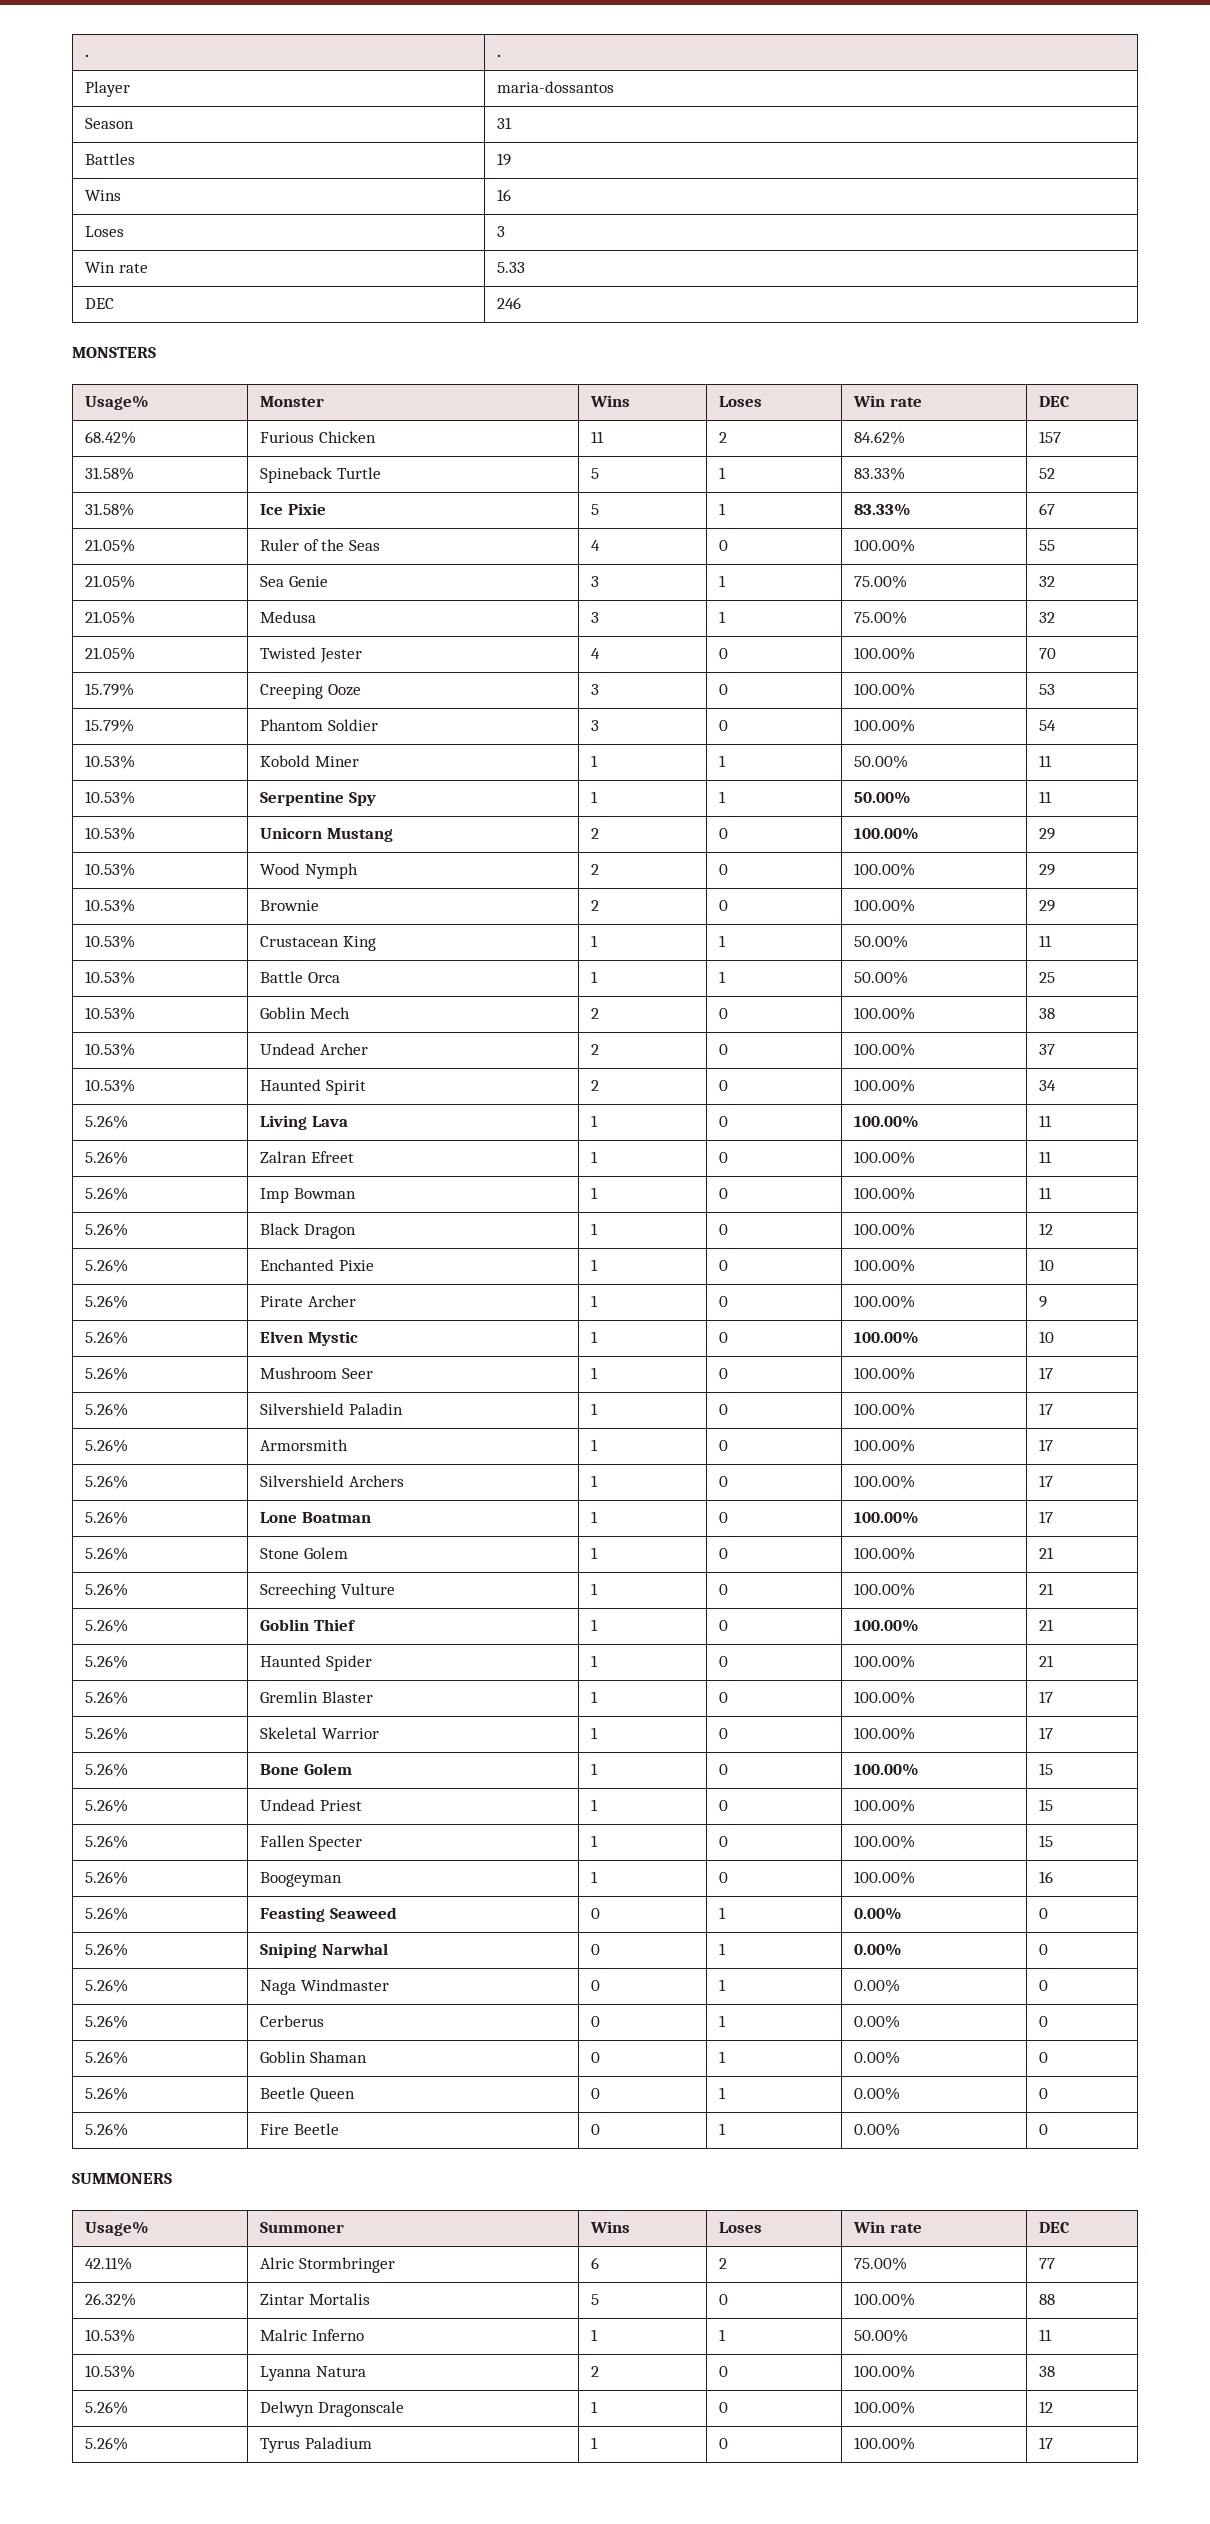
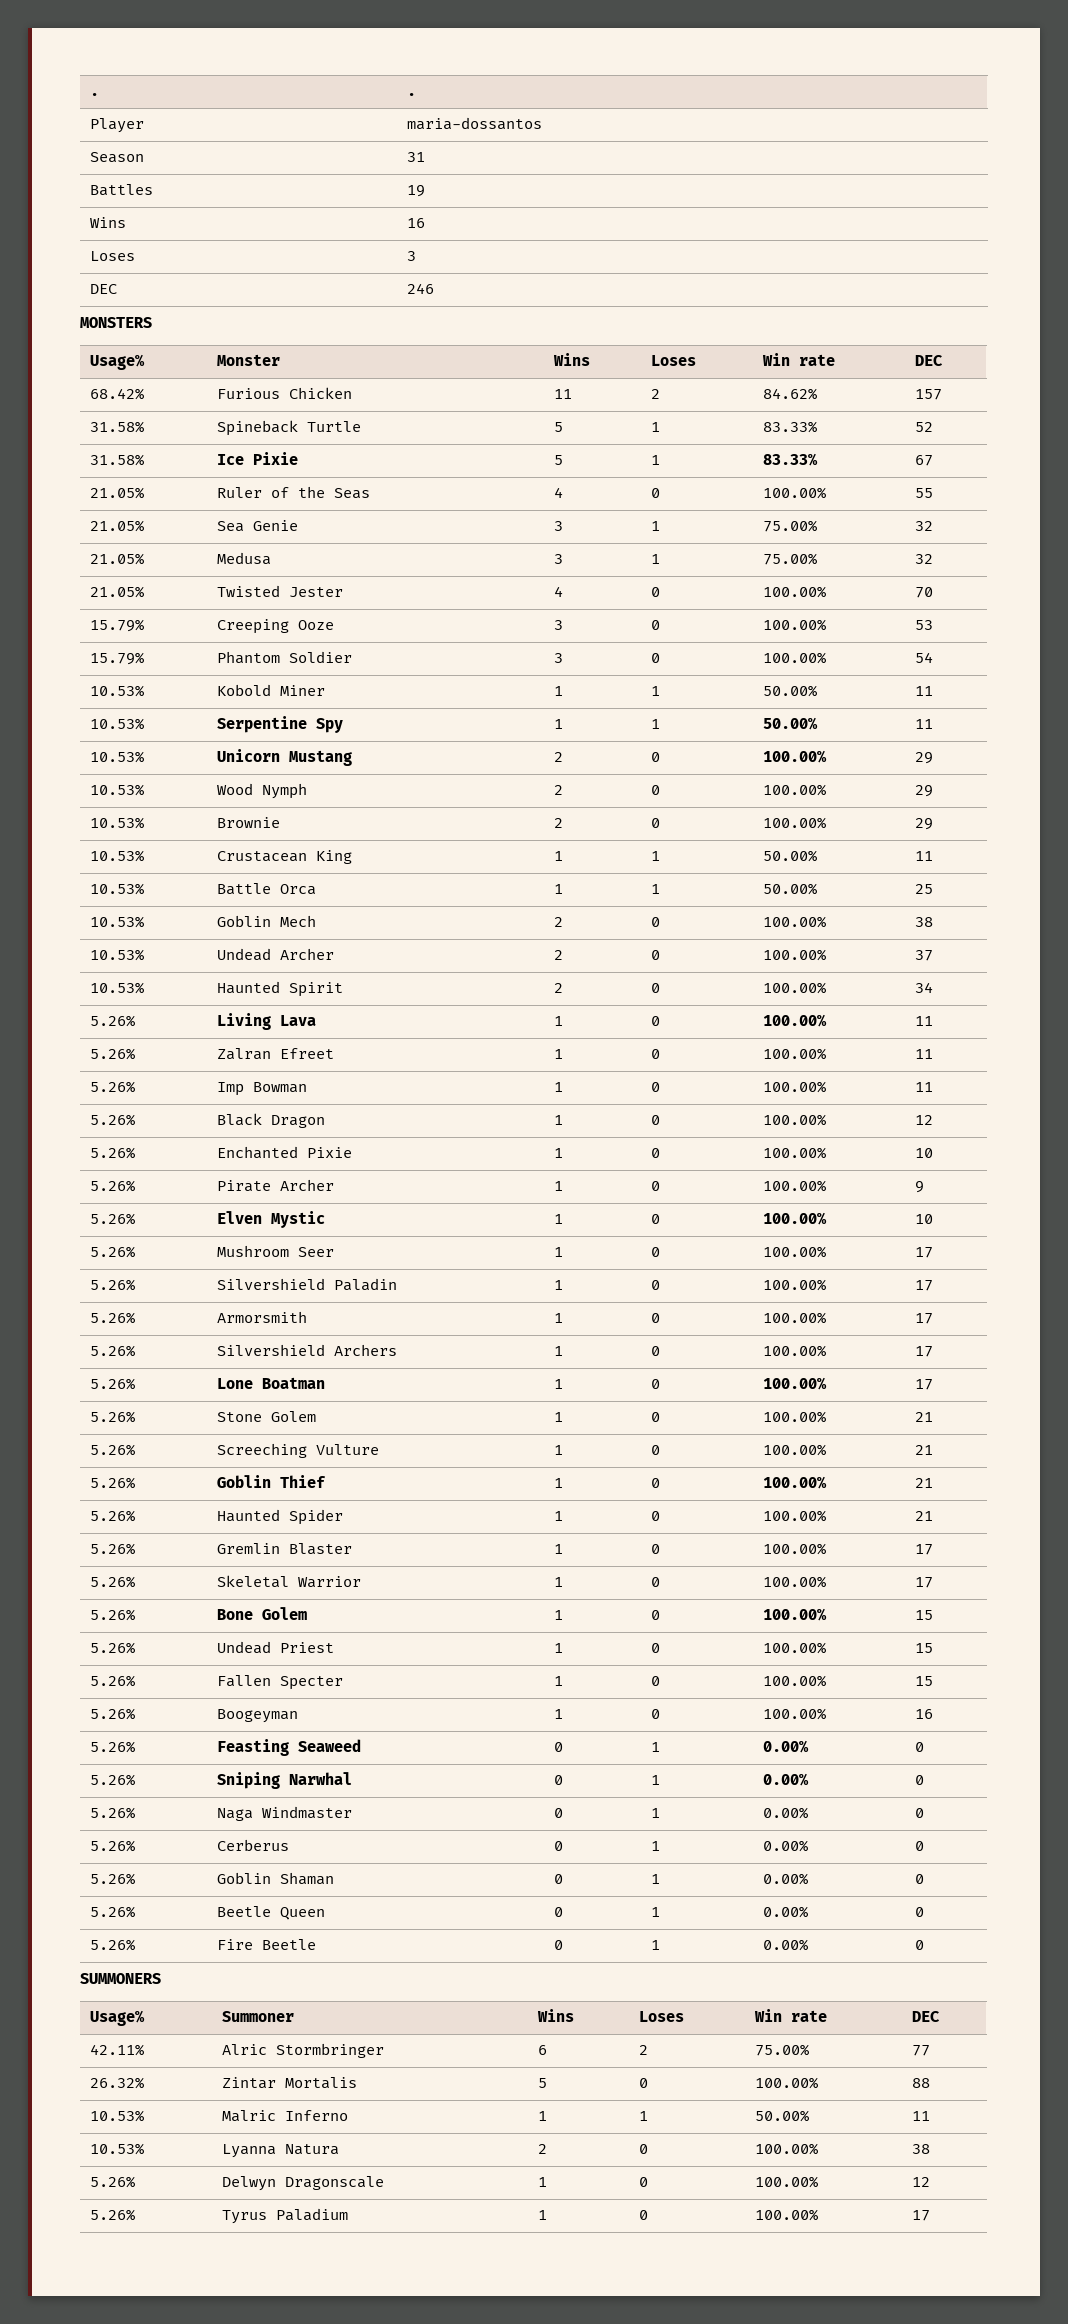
[85,262,148,273] [497,262,526,273] // Win rate | 5.33 -> (416, 256) none

